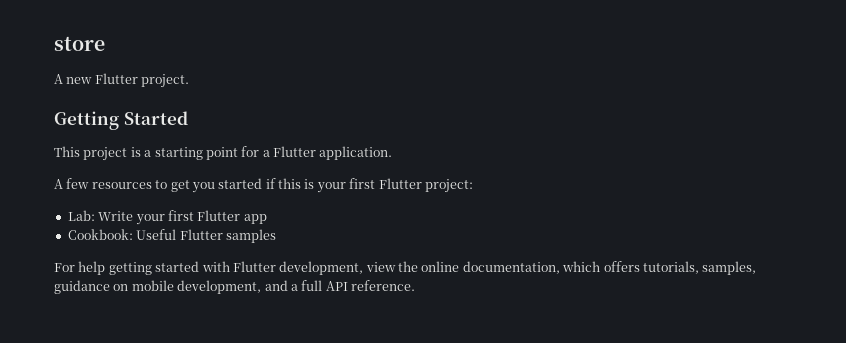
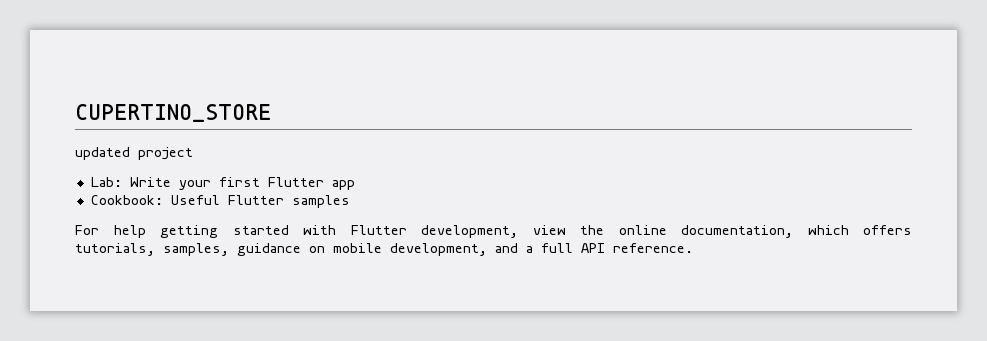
[54,36,105,51] [54,73,190,88] [54,111,188,130] [54,146,393,161] [54,178,473,193] store // A new Flutter project. // Getting Started // This project is a starting point for a Flutter application. // A few resources to get you started if this is your first Flutter project: -> [75,104,271,122] [75,147,193,160] CUPERTINO_STORE // updated project

